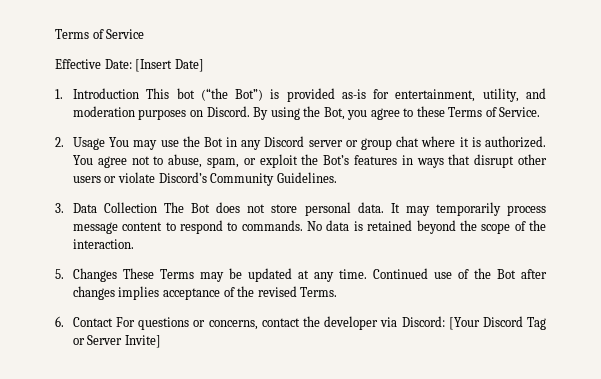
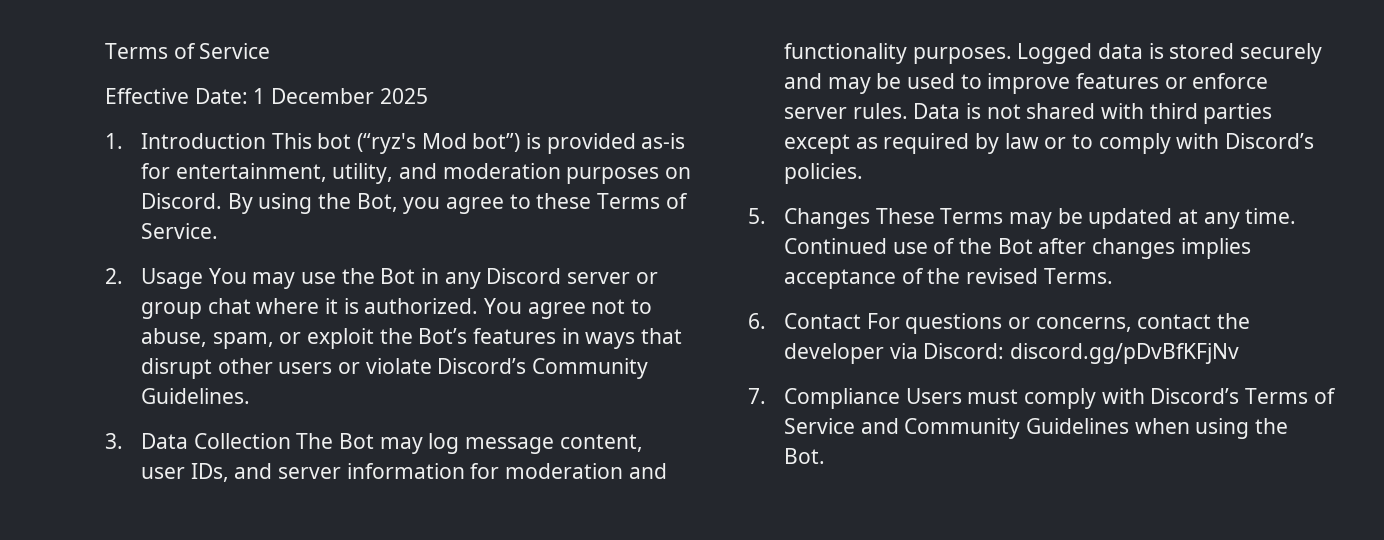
[135,59,204,72] [Insert Date] -> [253,88,428,104] 1 December 2025
[200,88,264,101] (“the Bot”) -> [356,133,521,154] (“ryz's Mod bot”)
[216,202,546,216] [72,220,547,234] [72,239,134,249] does not store personal data. It may temporarily process message content to respond to commands. No data is retained beyond the scope of the interaction. -> [379,433,643,454] [140,463,667,482] [783,43,1322,64] [783,73,1269,94] [783,103,1273,124] [783,133,1314,154] [783,163,863,184] may log message content, user IDs, and server information for moderation and functionality purposes. Logged data is stored securely and may be used to improve features or enforce server rules. Data is not shared with third parties except as required by law or to comply with Discord’s policies.
[448,316,546,330] [72,335,161,348] [Your Discord Tag or Server Invite] -> [1009,343,1239,364] [748,388,1336,409] [783,418,1288,439] [783,448,825,464] discord.gg/pDvBfKFjNv // 7. Compliance Users must comply with Discord’s Terms of Service and Community Guidelines when using the Bot.

